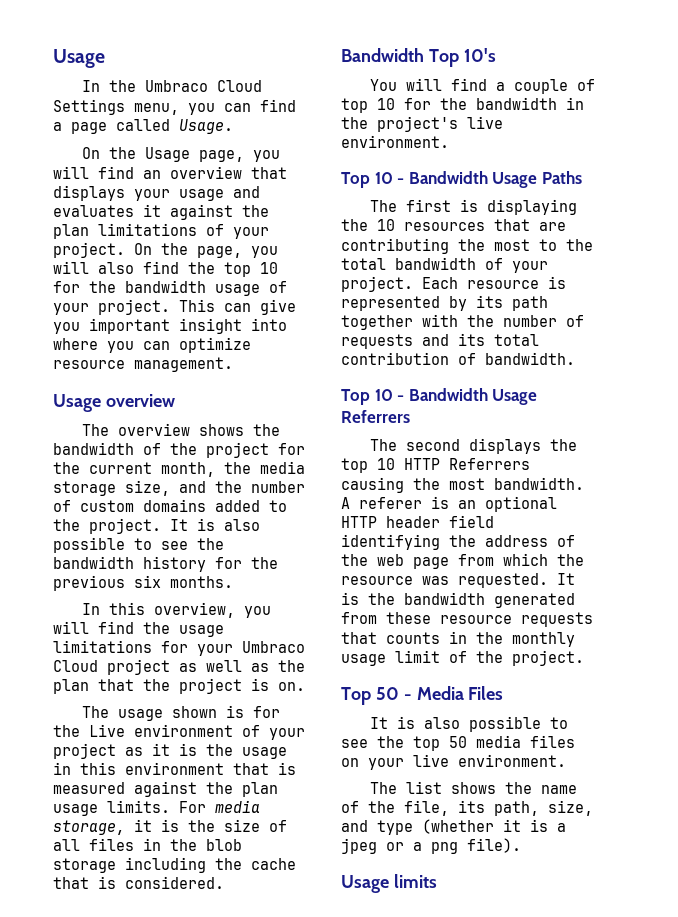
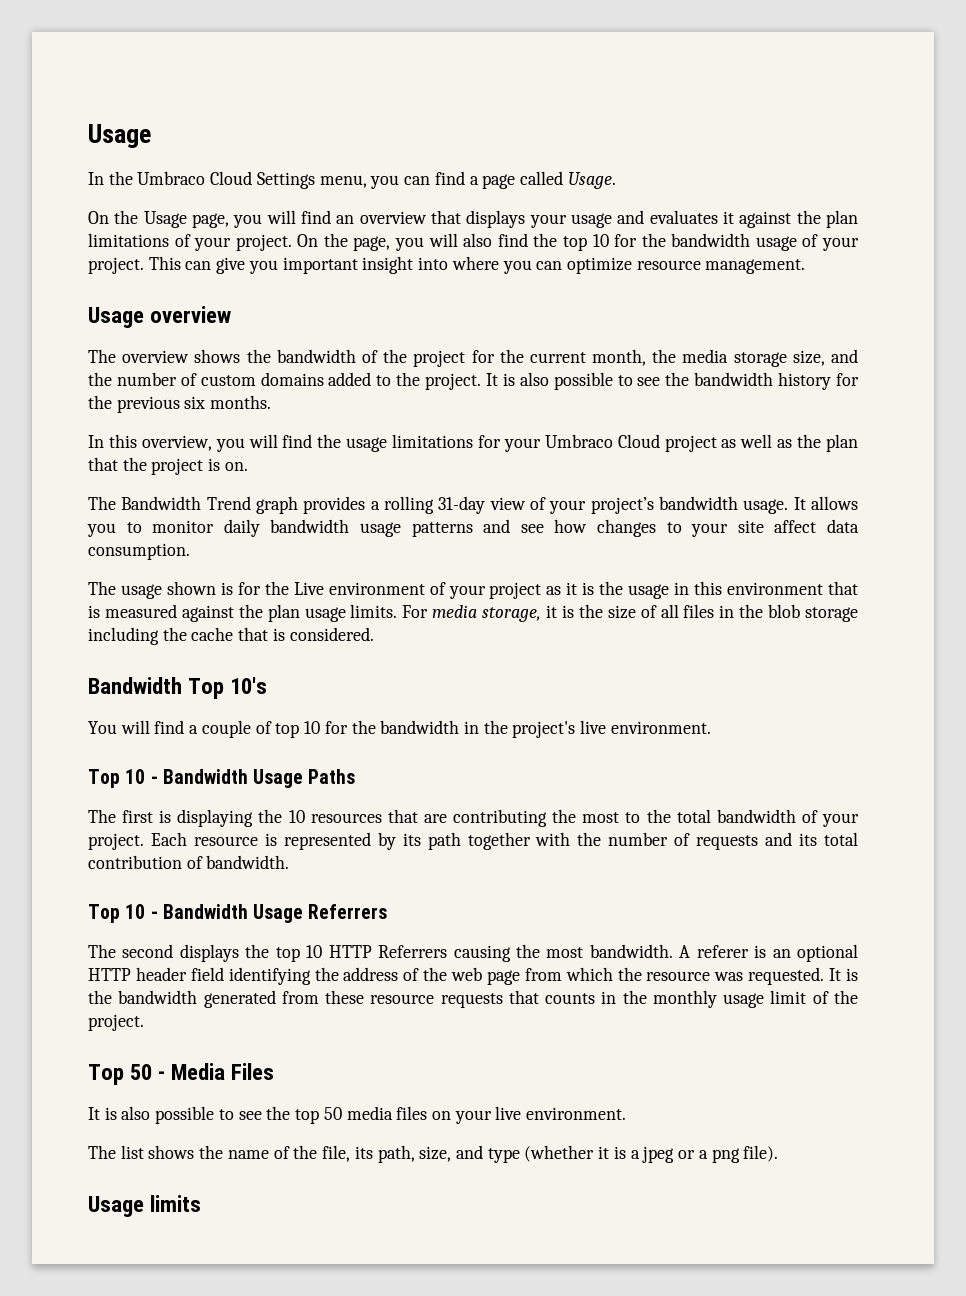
(305, 686) none -> [88,496,858,514] [87,519,860,537] [88,543,190,560] // The Bandwidth Trend graph provides a rolling 31-day view of your project’s bandwidth usage. It allows you to monitor daily bandwidth usage patterns and see how changes to your site affect data consumption.

